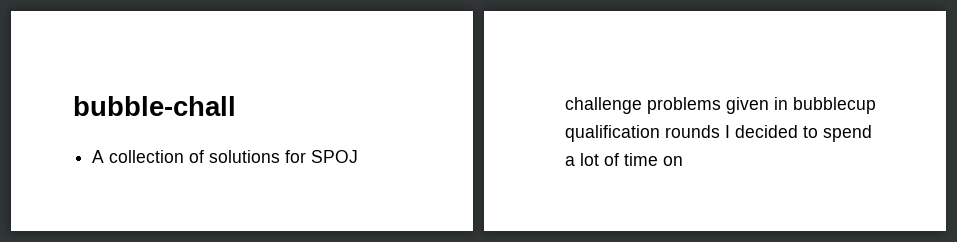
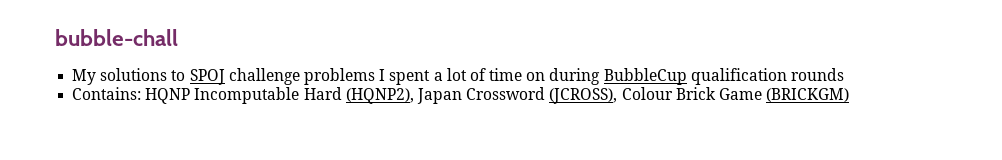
[92,150,359,163] [565,97,877,114] [565,125,873,142] A collection of solutions for SPOJ challenge problems given in bubblecup qualification rounds I decided to spend -> [72,68,431,85] My solutions to SPOJ challenge problems I spent
(684, 161) none -> [549,68,845,85] [72,87,850,104] during BubbleCup qualification rounds // Contains: HQNP Incomputable Hard (HQNP2), Japan Crossword (JCROSS), Colour Brick Game (BRICKGM)

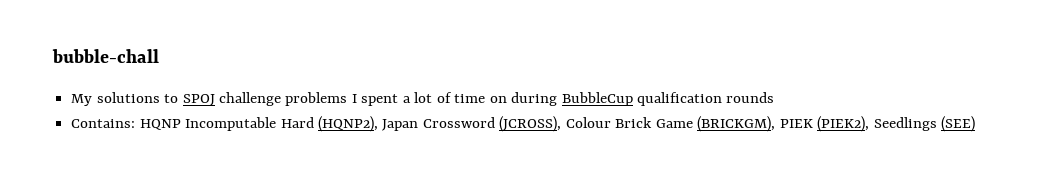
[766,88,850,102] (BRICKGM) -> [697,116,975,132] (BRICKGM), PIEK (PIEK2), Seedlings (SEE)

